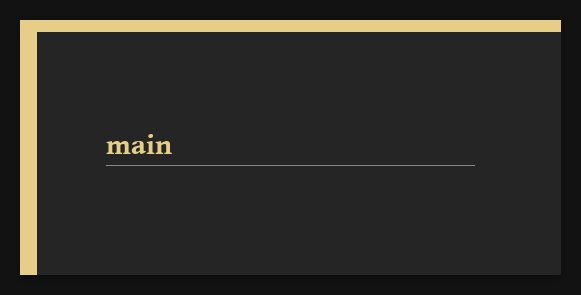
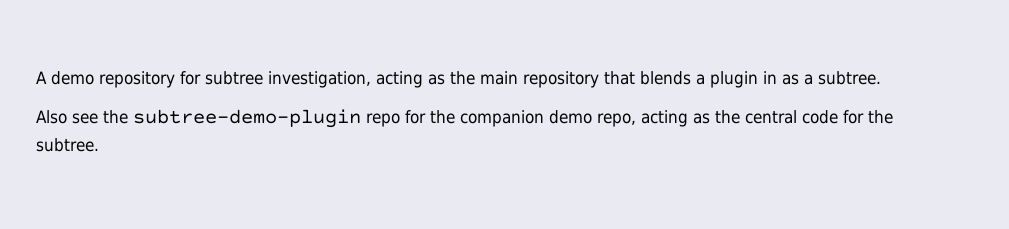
[106,134,172,154] main -> [36,71,881,88] [36,109,893,128] [36,138,99,152] A demo repository for subtree investigation, acting as the main repository that blends a plugin in as a subtree. // Also see the subtree-demo-plugin repo for the companion demo repo, acting as the central code for the subtree.

